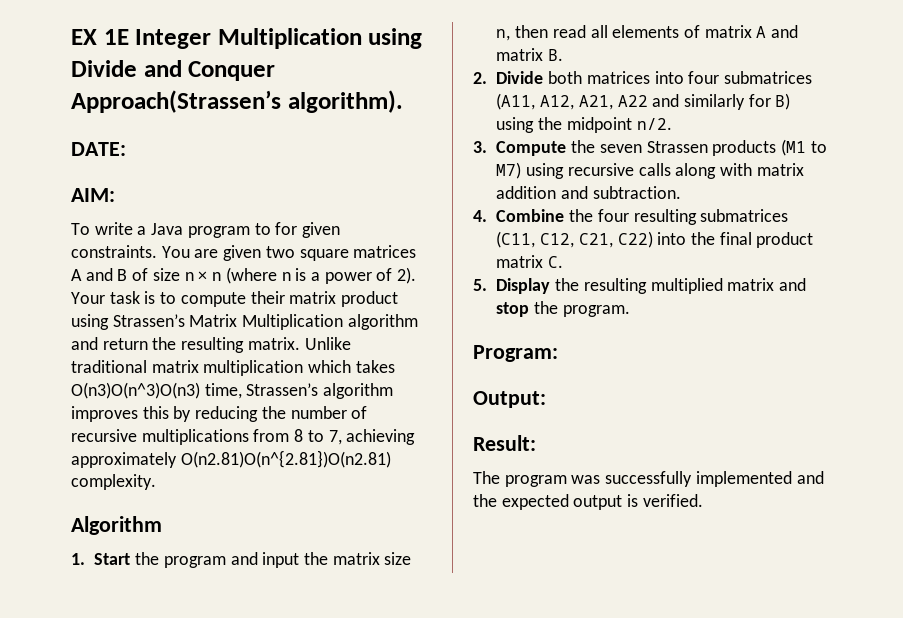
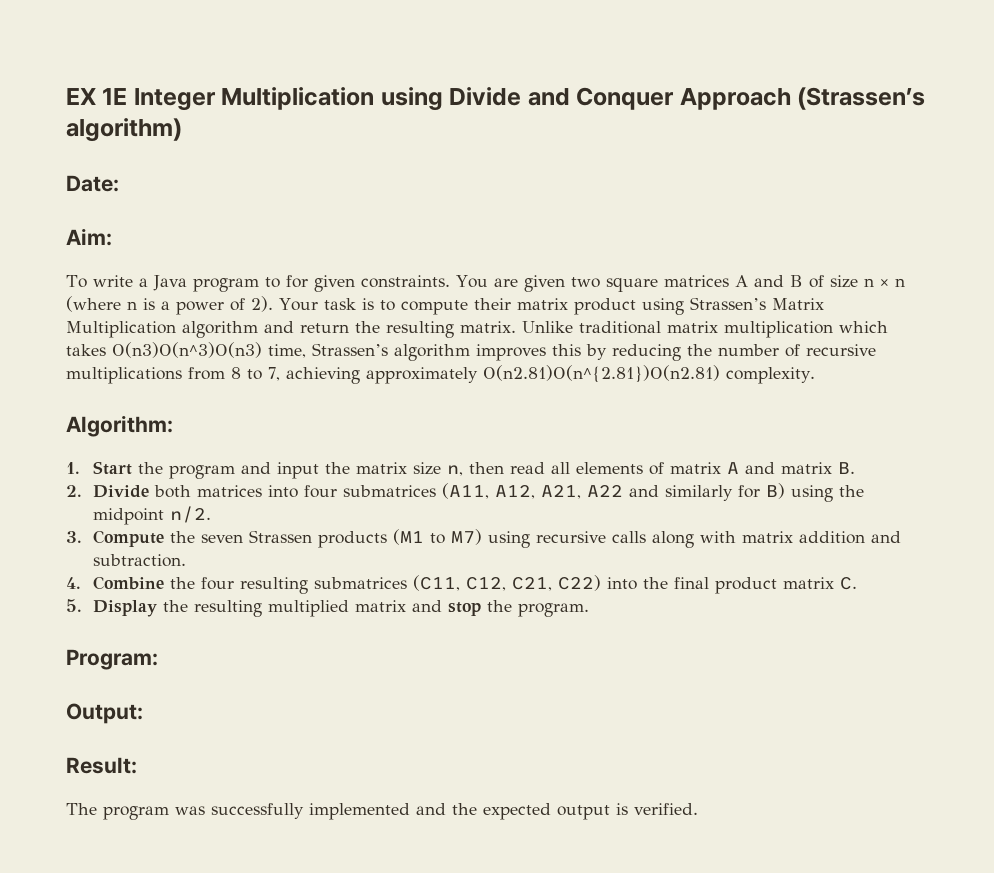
[71,90,403,113] [71,142,126,156] [71,188,115,202] Approach(Strassen’s algorithm). // DATE: // AIM: -> [679,87,926,110] [66,118,182,142] [66,175,119,192] [66,228,112,246] Approach (Strassen’s algorithm) // Date: // Aim:
[71,516,162,535] Algorithm -> [66,415,173,437] Algorithm:

